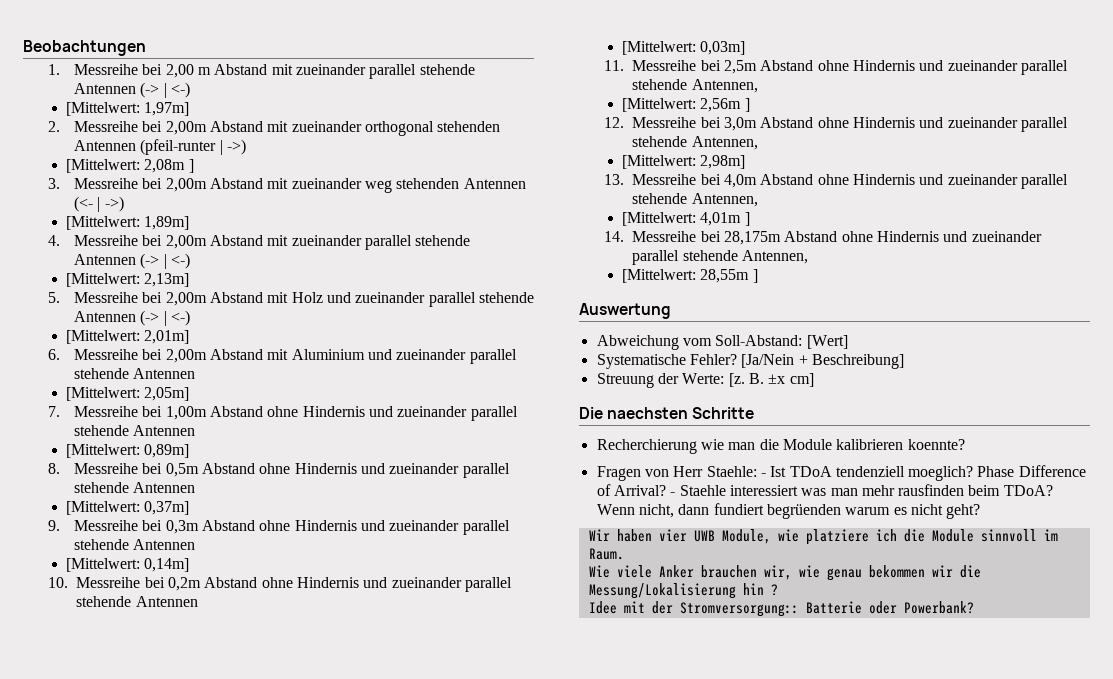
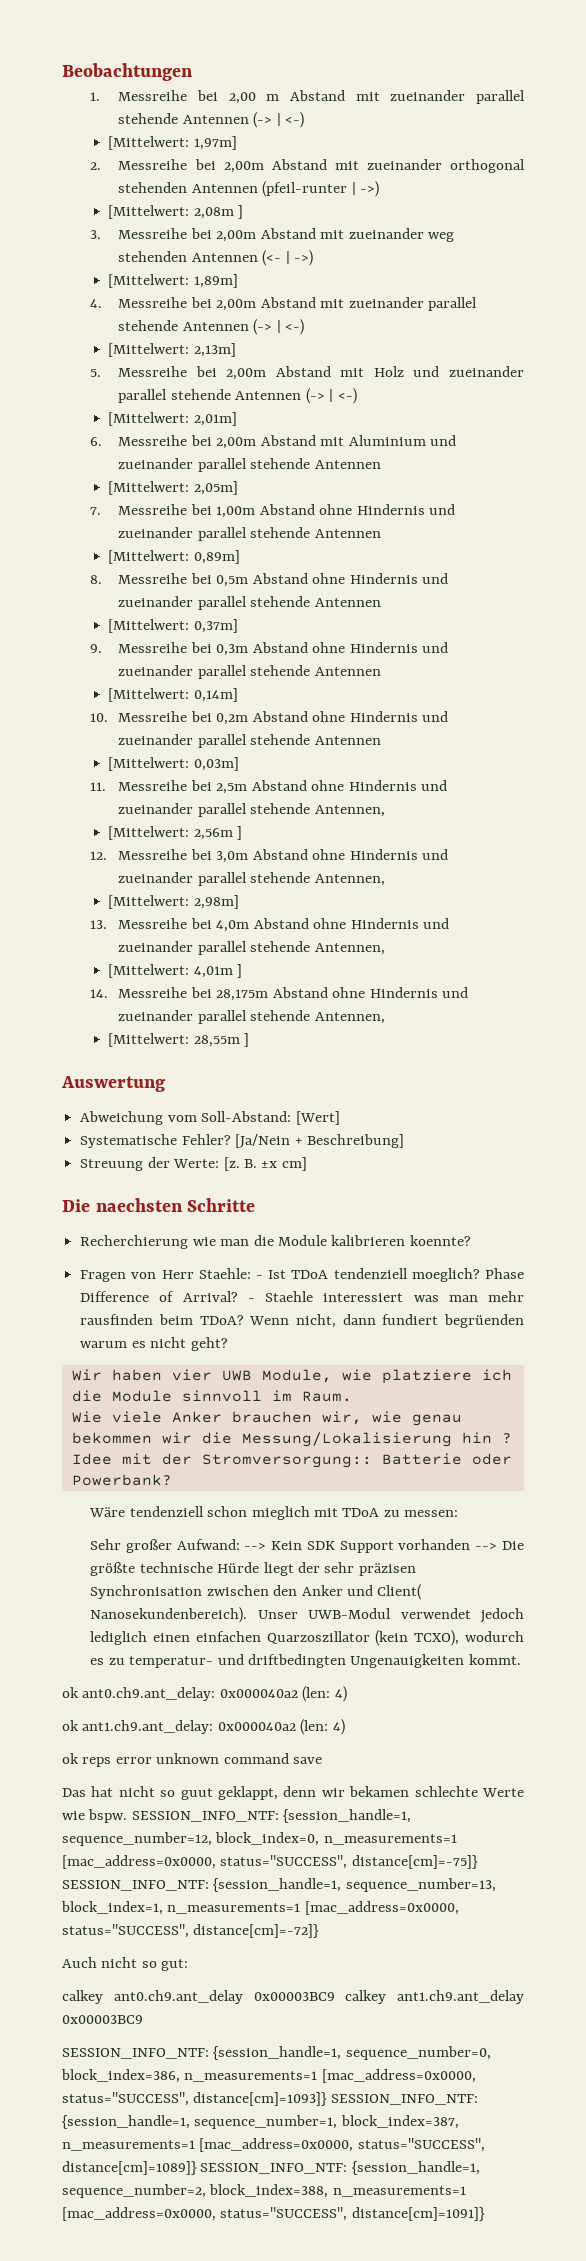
(974, 607) none -> [89,1506,459,1520] [90,1539,524,1553] [90,1562,416,1576] [90,1584,423,1600] [90,1607,524,1623] [90,1630,524,1646] [90,1654,521,1668] [62,1686,347,1702] [62,1719,345,1735] [62,1753,323,1767] [62,1786,524,1800] [62,1809,412,1823] [62,1832,457,1846] [62,1855,478,1869] [62,1878,496,1892] [61,1901,459,1915] [62,1924,320,1938] [62,1957,189,1971] [62,1990,524,2004] [62,2015,143,2024] [62,2046,491,2060] [61,2069,476,2083] [62,2092,478,2106] [62,2115,459,2129] [62,2138,485,2152] [62,2161,480,2175] [62,2184,466,2198] [62,2207,485,2221] // Wäre tendenziell schon mieglich mit TDoA zu messen: // Sehr großer Aufwand: --> Kein SDK Support vorhanden --> Die größte technische Hürde liegt der sehr präzisen Synchronisation zwischen den Anker und Client( Nanosekundenbereich). Unser UWB-Modul verwendet jedoch lediglich einen einfachen Quarzoszillator (kein TCXO), wodurch es zu temperatur- und driftbedingten Ungenauigkeiten kommt. // ok ant0.ch9.ant_delay: 0x000040a2 (len: 4) // ok ant1.ch9.ant_delay: 0x000040a2 (len: 4) // ok reps error unknown command save // Das hat nicht so guut geklappt, denn wir bekamen schlechte Werte wie bspw. SESSION_INFO_NTF: {session_handle=1, sequence_number=12, block_index=0, n_measurements=1 [mac_address=0x0000, status="SUCCESS", distance[cm]=-75]} SESSION_INFO_NTF: {session_handle=1, sequence_number=13, block_index=1, n_measurements=1 [mac_address=0x0000, status="SUCCESS", distance[cm]=-72]} // Auch nicht so gut: // calkey ant0.ch9.ant_delay 0x00003BC9 calkey ant1.ch9.ant_delay 0x00003BC9 // SESSION_INFO_NTF: {session_handle=1, sequence_number=0, block_index=386, n_measurements=1 [mac_address=0x0000, status="SUCCESS", distance[cm]=1093]} SESSION_INFO_NTF: {session_handle=1, sequence_number=1, block_index=387, n_measurements=1 [mac_address=0x0000, status="SUCCESS", distance[cm]=1089]} SESSION_INFO_NTF: {session_handle=1, sequence_number=2, block_index=388, n_measurements=1 [mac_address=0x0000, status="SUCCESS", distance[cm]=1091]}

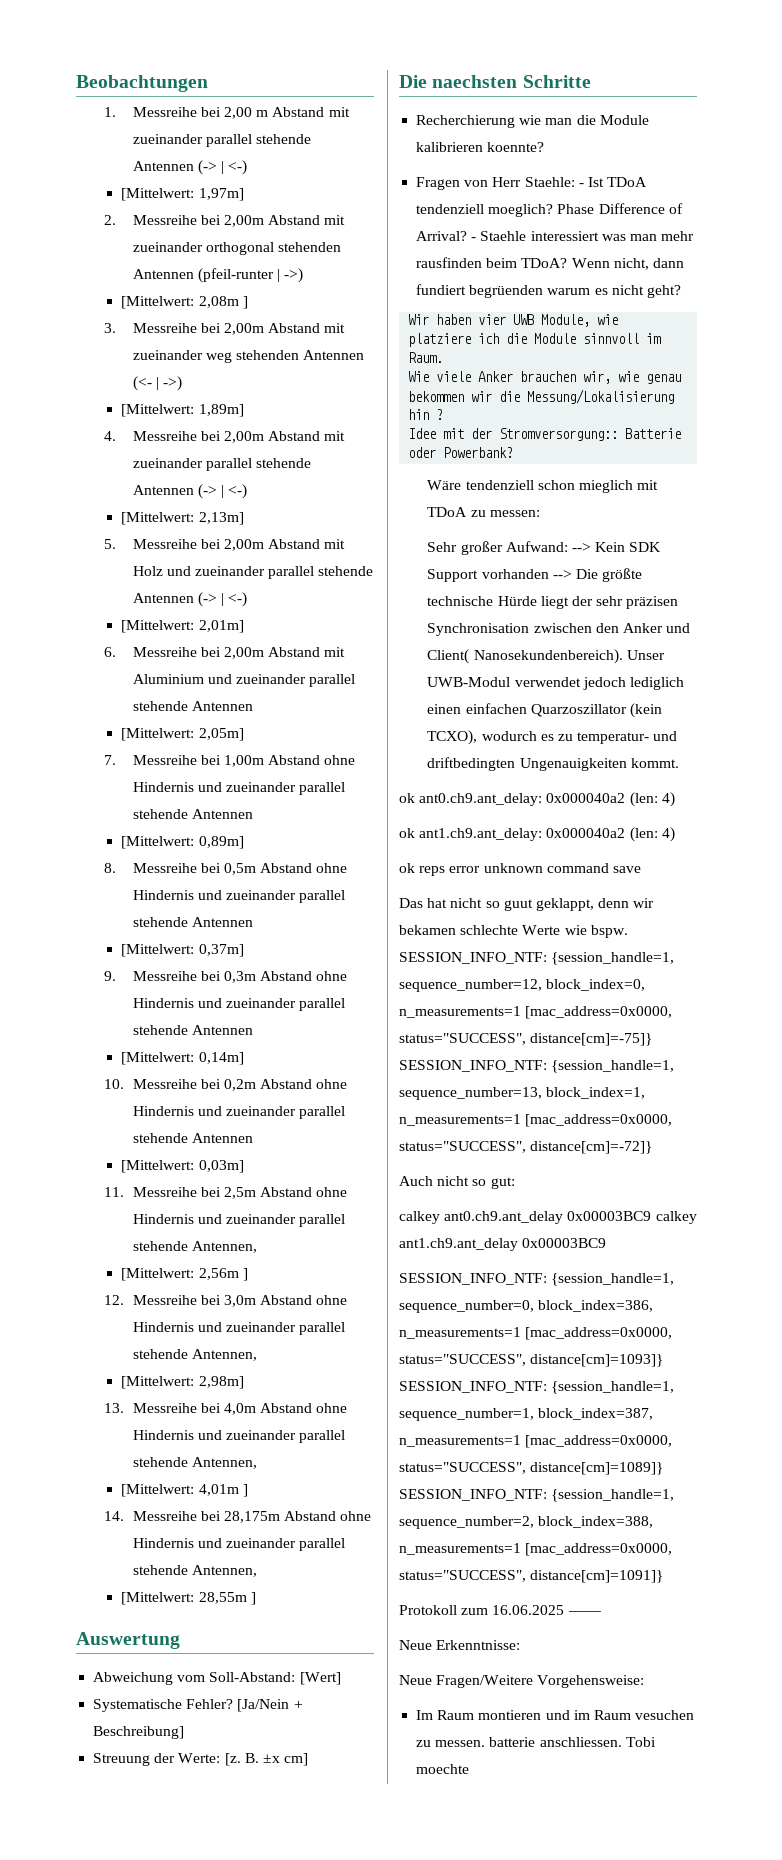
(485, 2214) none -> [399,1605,601,1615] [399,1640,521,1650] [399,1675,645,1688] [416,1710,695,1720] [416,1737,656,1747] [416,1764,470,1774] // Protokoll zum 16.06.2025 –––– // Neue Erkenntnisse: // Neue Fragen/Weitere Vorgehensweise: // Im Raum montieren und im Raum vesuchen zu messen. batterie anschliessen. Tobi moechte

